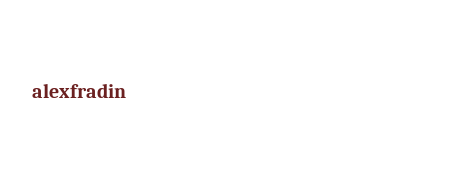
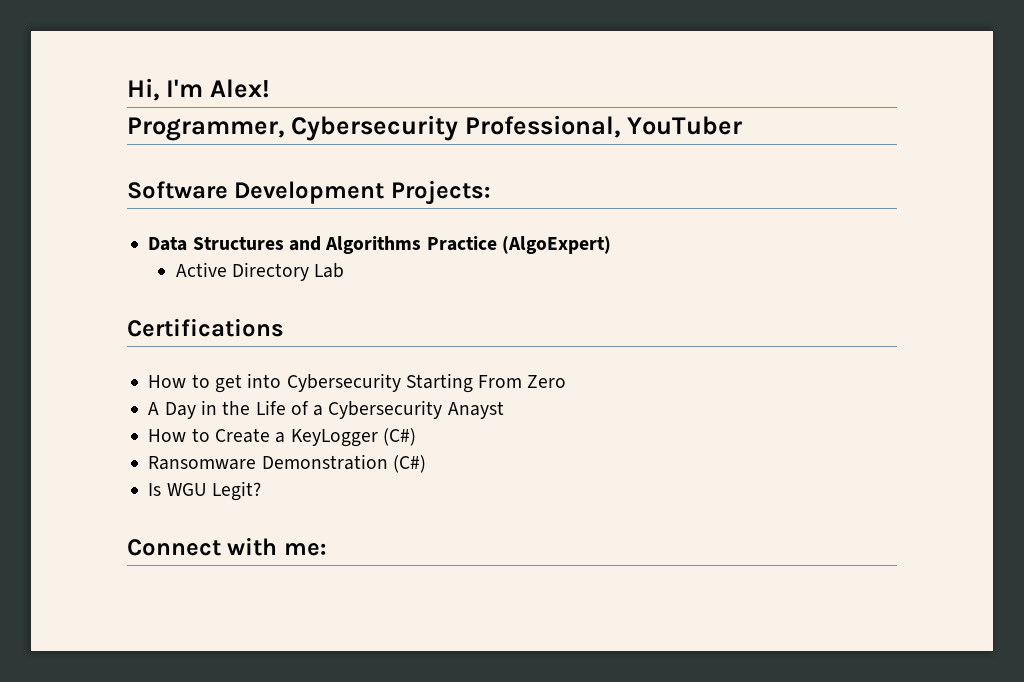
[32,83,126,98] alexfradin -> [127,78,269,101] [127,115,742,141] [127,180,490,205] [148,236,611,254] [175,262,345,281] [127,318,284,337] [148,373,567,393] [148,400,504,419] [148,428,416,447] [148,454,426,473] [148,481,261,501] [127,537,326,556] Hi, I'm Alex! // Programmer, Cybersecurity Professional, YouTuber // Software Development Projects: // Data Structures and Algorithms Practice (AlgoExpert) // Active Directory Lab // Certifications // How to get into Cybersecurity Starting From Zero // A Day in the Life of a Cybersecurity Anayst // How to Create a KeyLogger (C#) // Ransomware Demonstration (C#) // Is WGU Legit? // Connect with me:

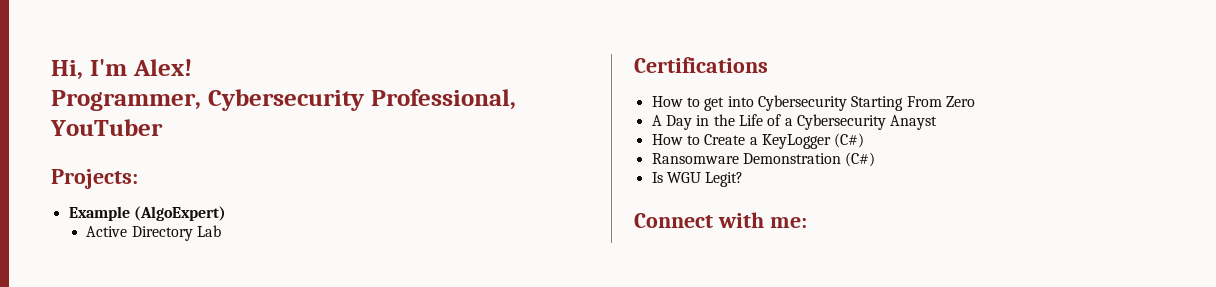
[127,181,385,204] Software Development -> (163, 127) none
[148,236,497,254] Data Structures and Algorithms Practice -> [68,206,130,221] Example

